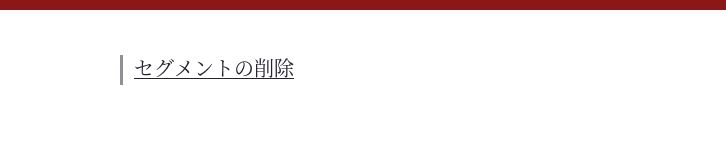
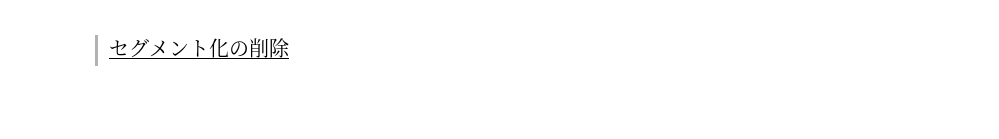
(235, 68) none -> [208,38,229,58] 化

